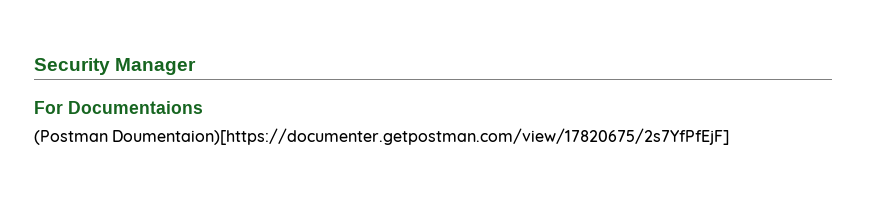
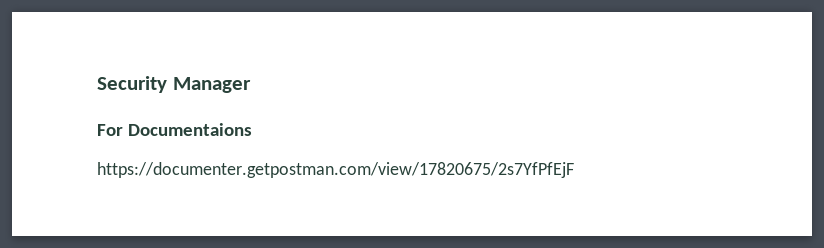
[34,128,730,145] (Postman Doumentaion)[https://documenter.getpostman.com/view/17820675/2s7YfPfEjF] -> [97,162,574,178] https://documenter.getpostman.com/view/17820675/2s7YfPfEjF

